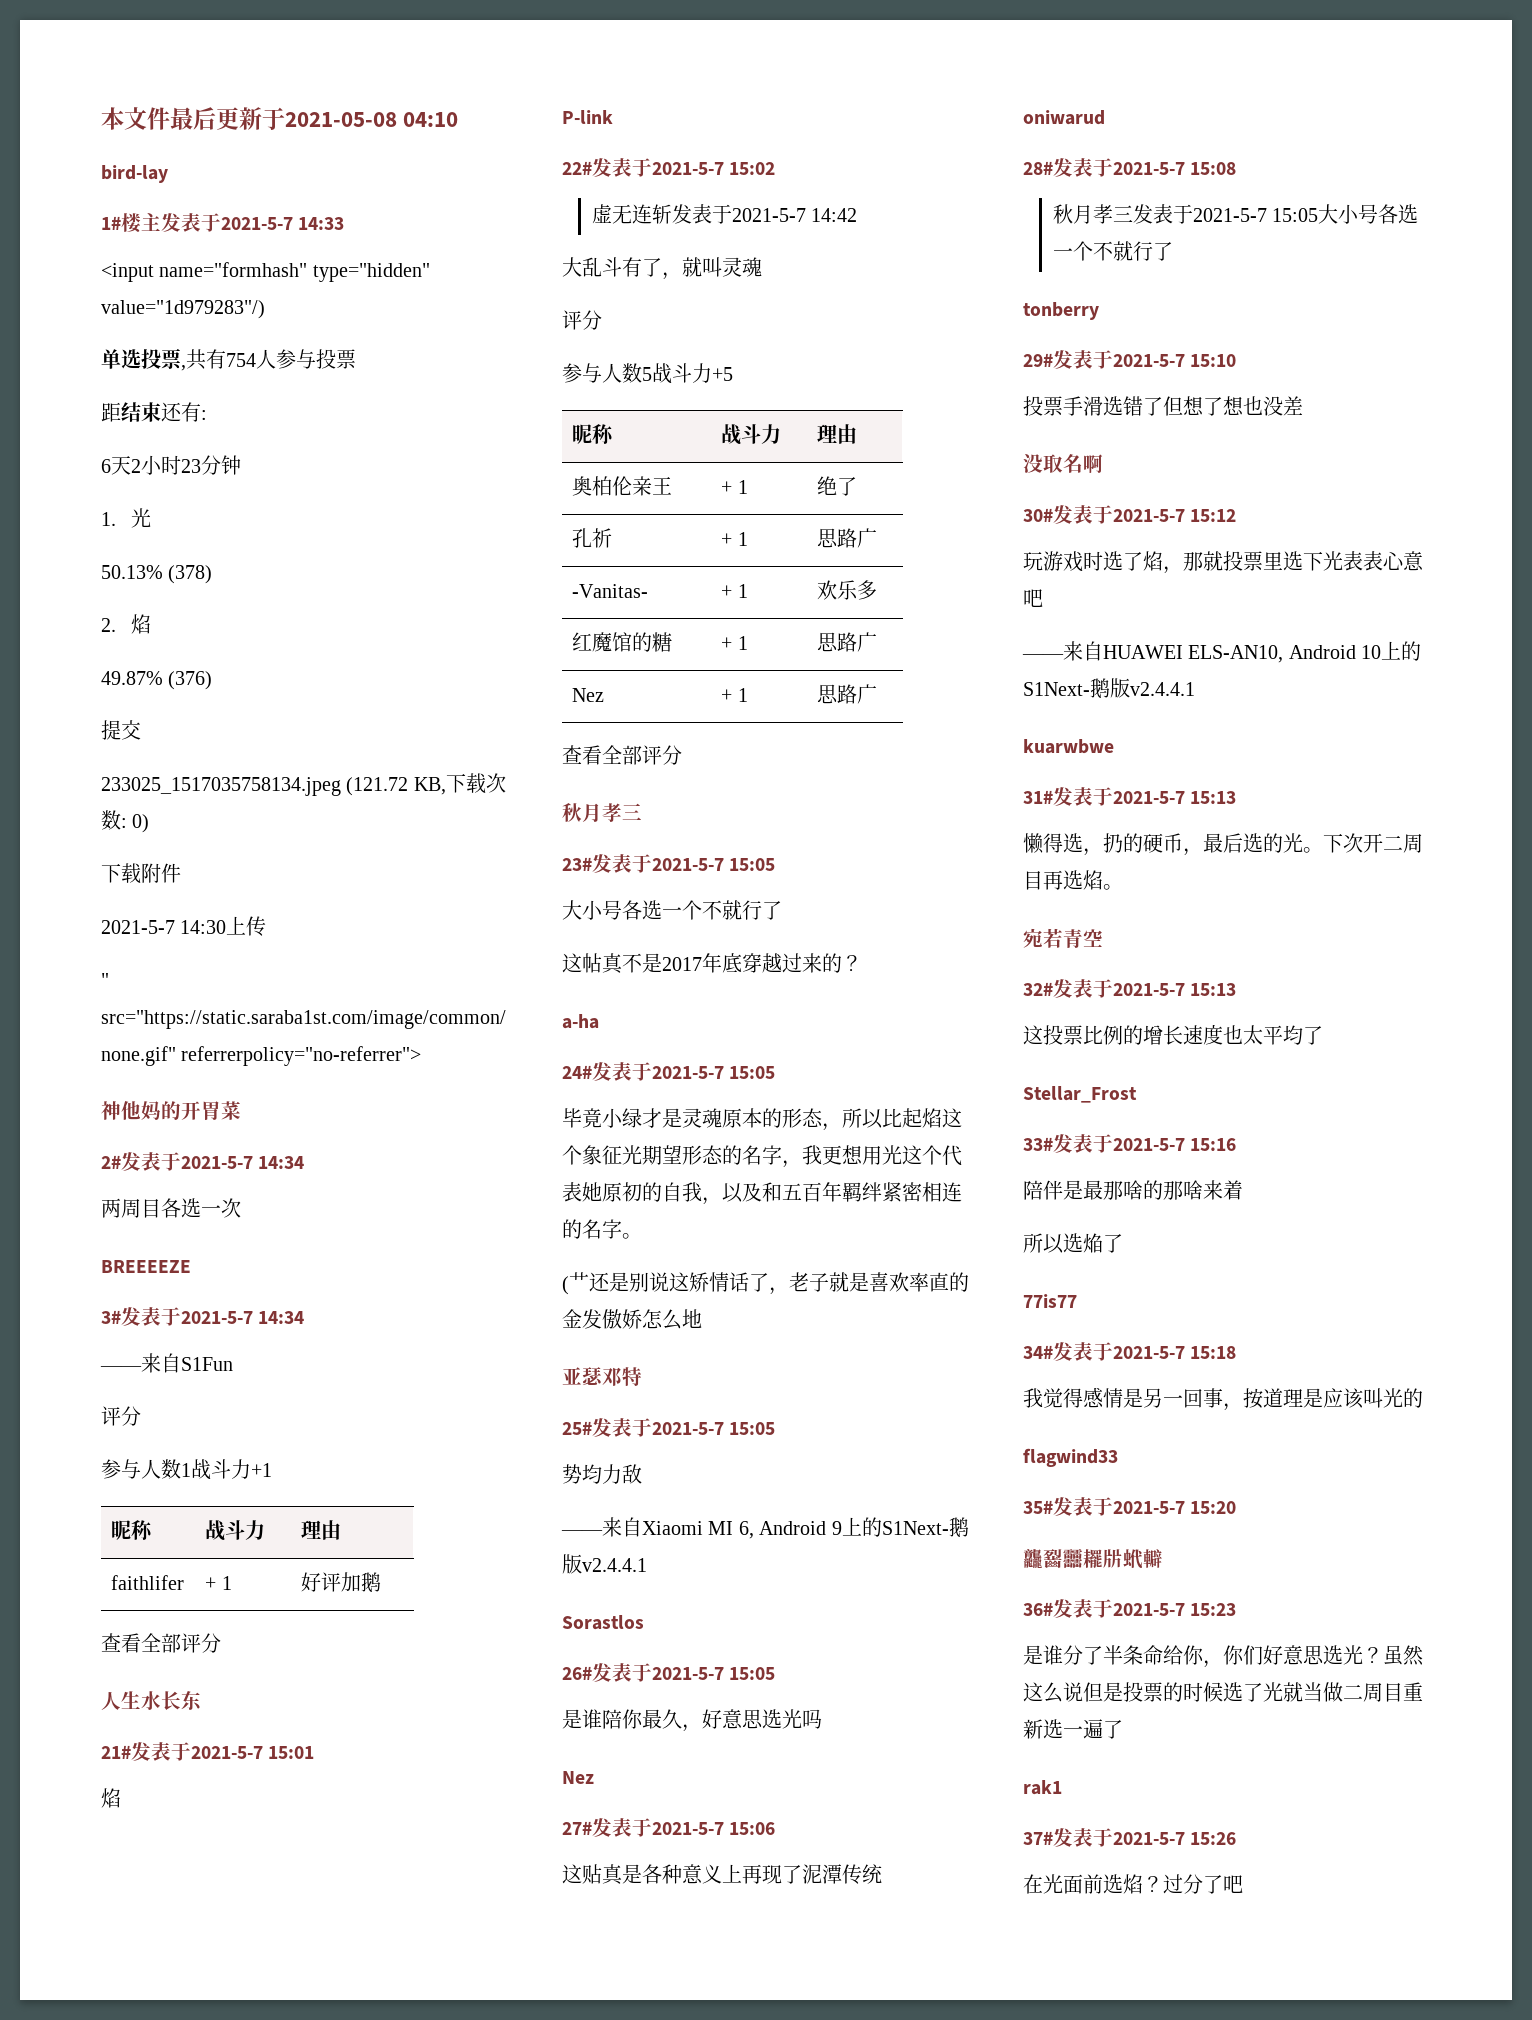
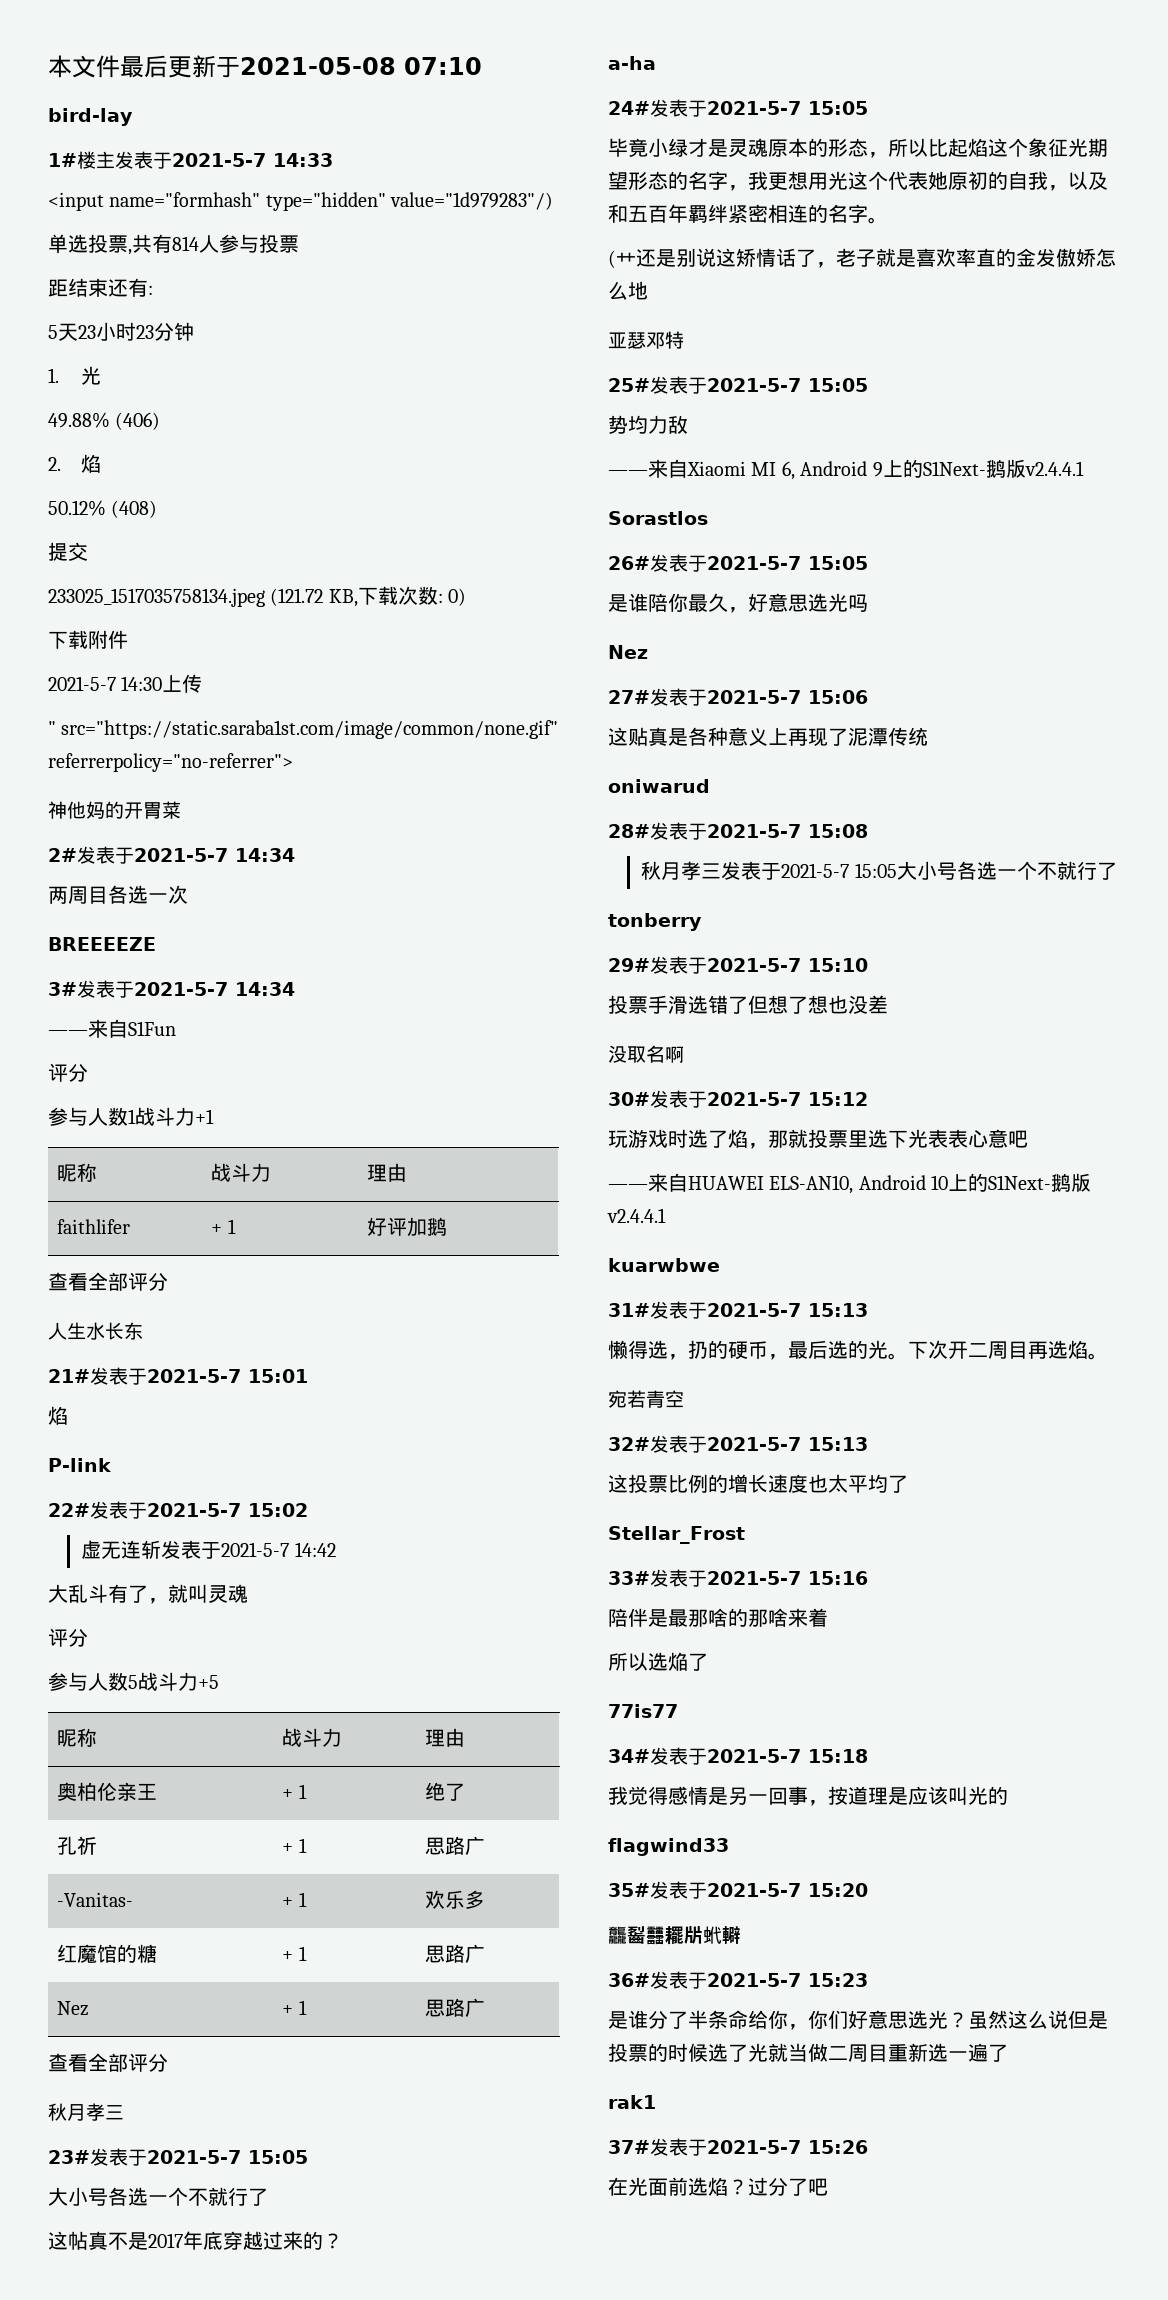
[403,112,459,127] 04:10 -> [404,57,482,75] 07:10
[226,353,256,367] 754 -> [172,236,199,251] 814
[101,456,141,475] 6天2 -> [48,323,96,341] 5天23
[101,565,213,584] 50.13% (378) -> [48,412,161,430] 49.88% (406)
[101,671,213,690] 49.87% (376) -> [48,500,158,518] 50.12% (408)

